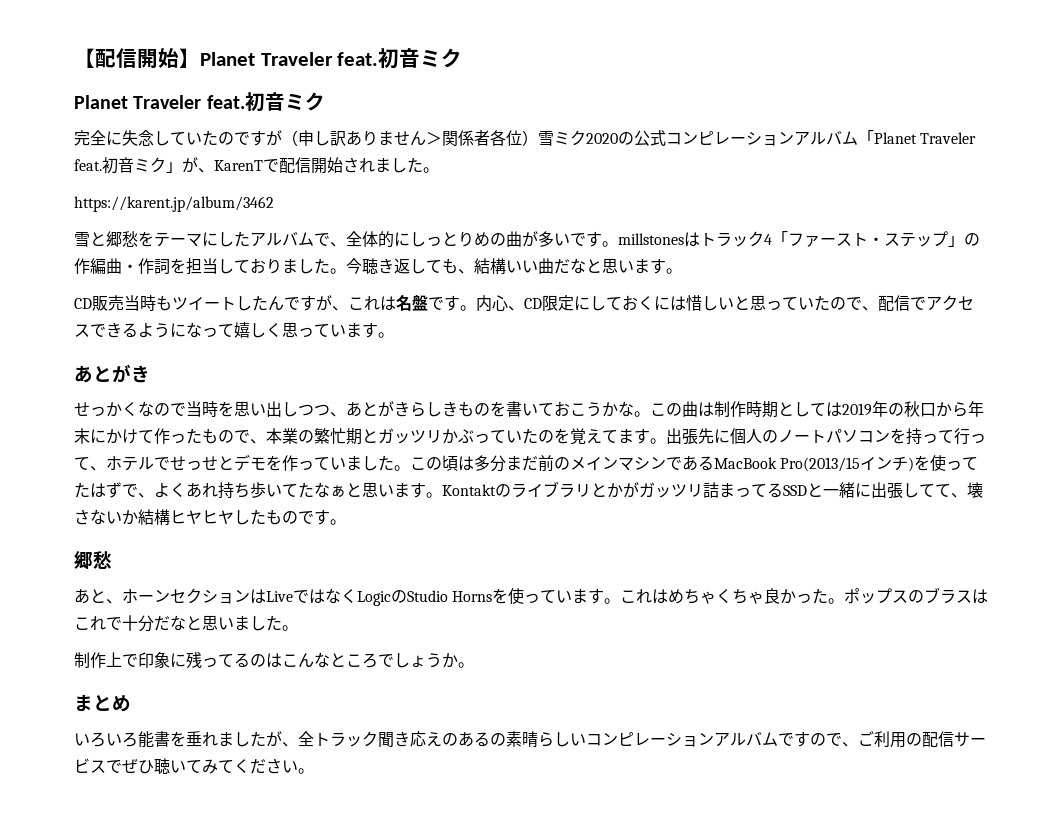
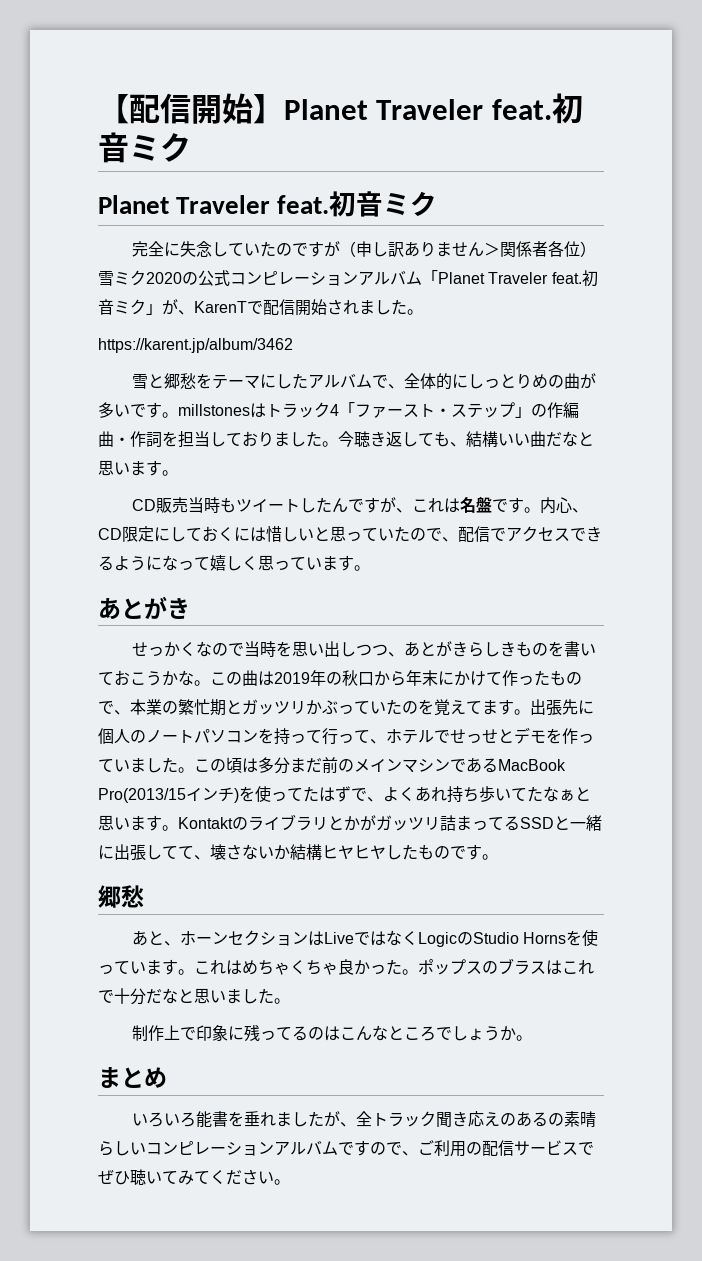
[714,401,842,418] 制作時期としては -> (274, 678) none

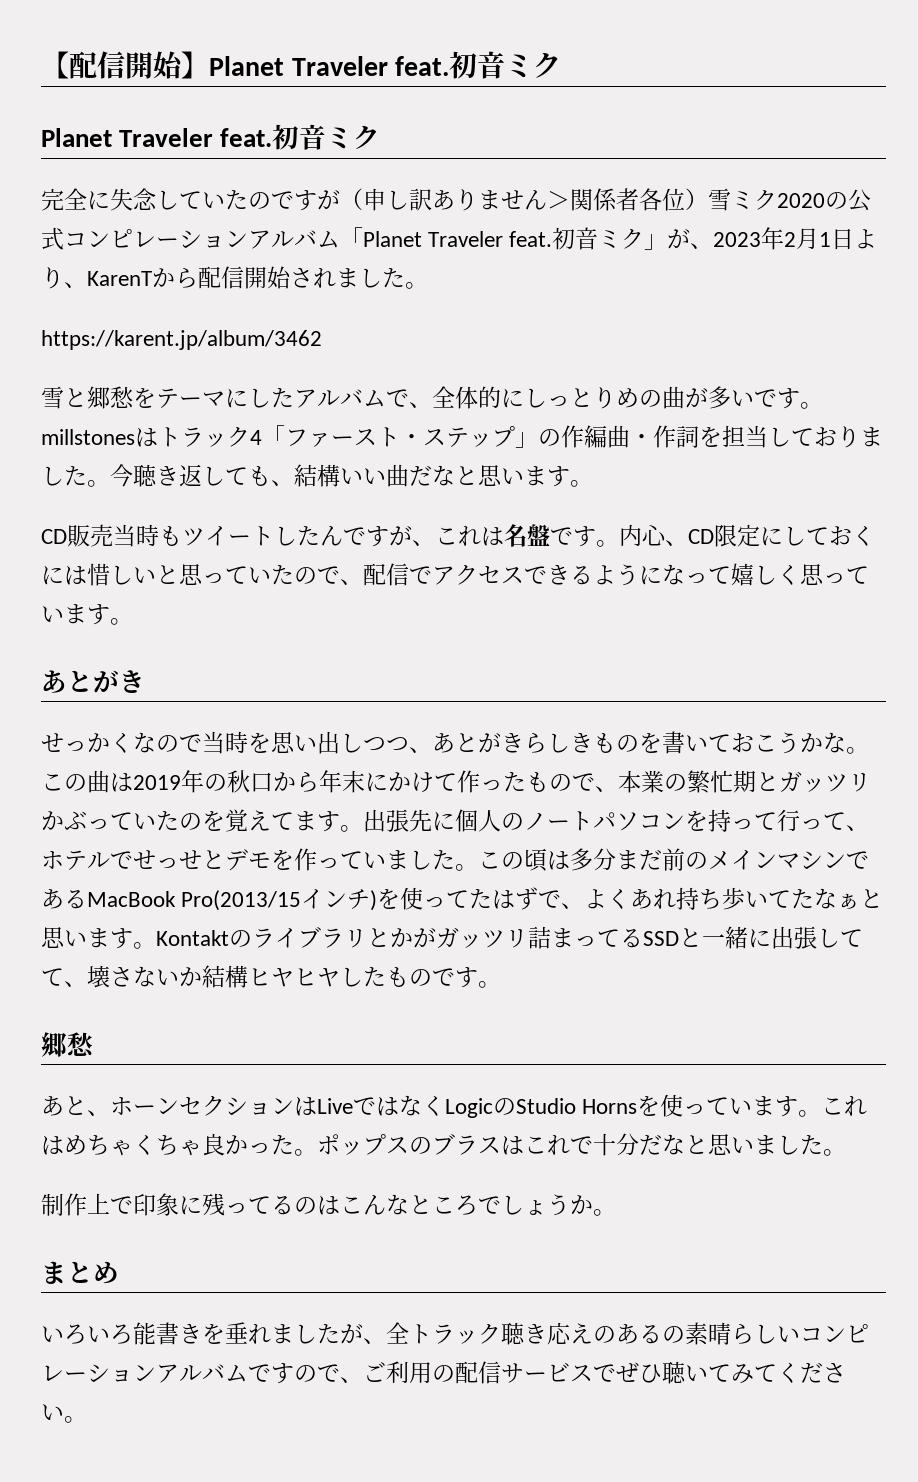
[194,301,263,314] KarenTで -> [713,227,878,250] [41,267,198,289] 2023年2月1日より、KarenTから
(229, 1119) none -> [179,1323,202,1344] き
[436,1112,453,1128] 聞 -> [501,1322,525,1345] 聴

